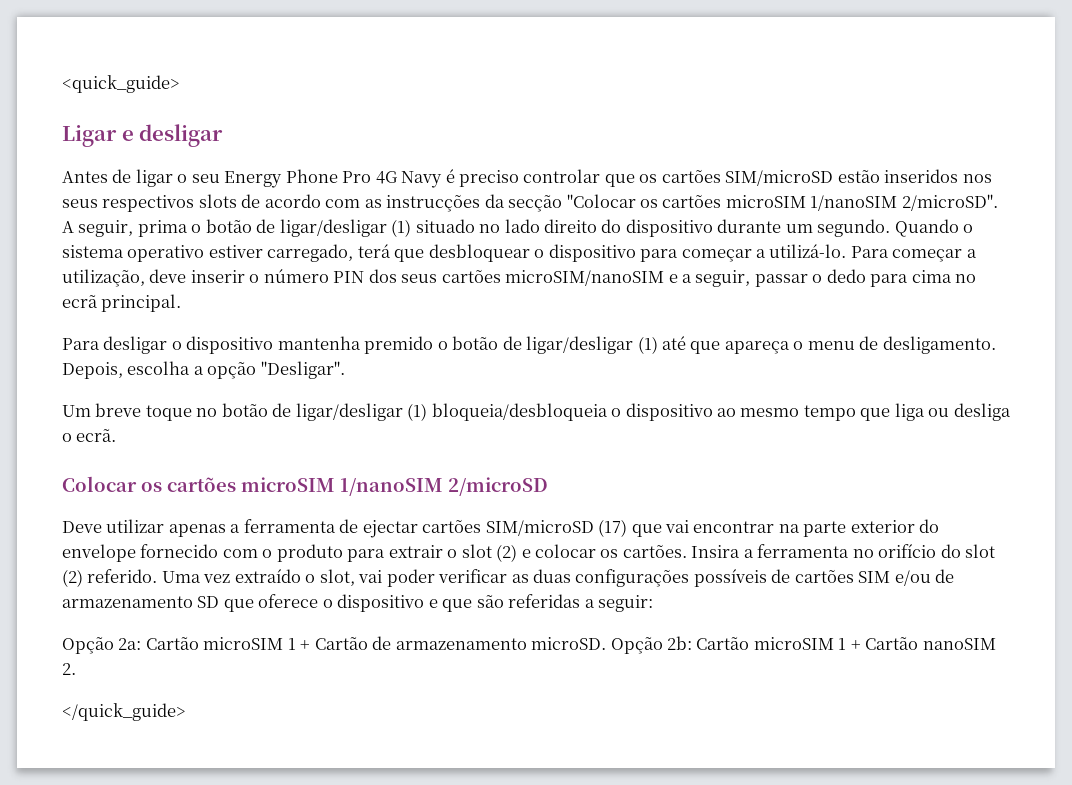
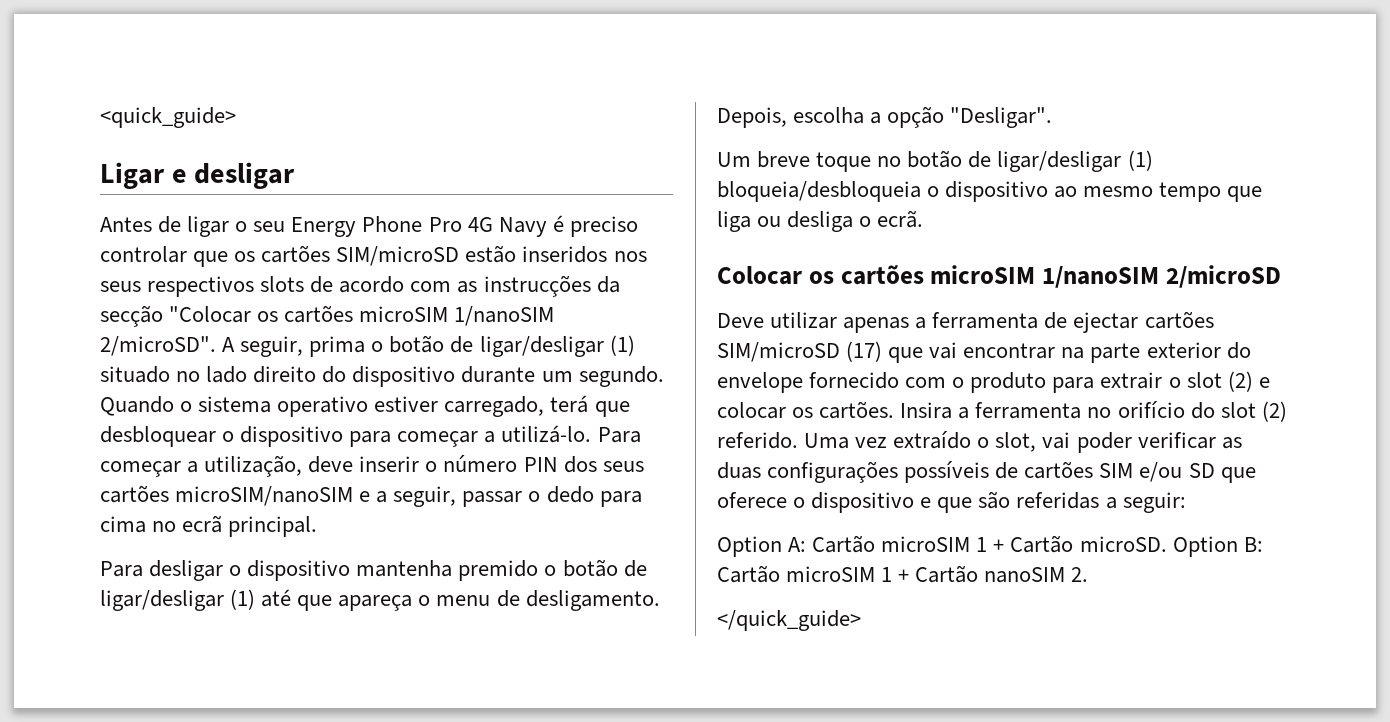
[935,569,955,583] [62,596,193,608] de armazenamento -> (1183, 472) none
[62,636,693,654] Opção 2a: Cartão microSIM 1 + Cartão de armazenamento microSD. Opção 2b: -> [717,535,1263,557] Option A: Cartão microSIM 1 + Cartão microSD. Option B:

